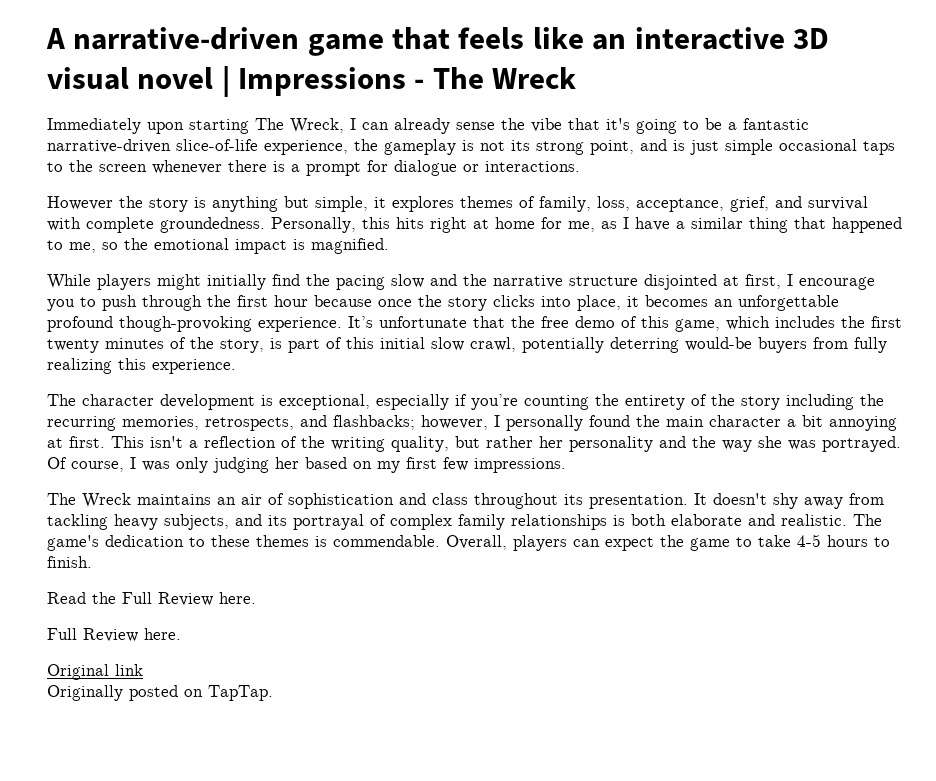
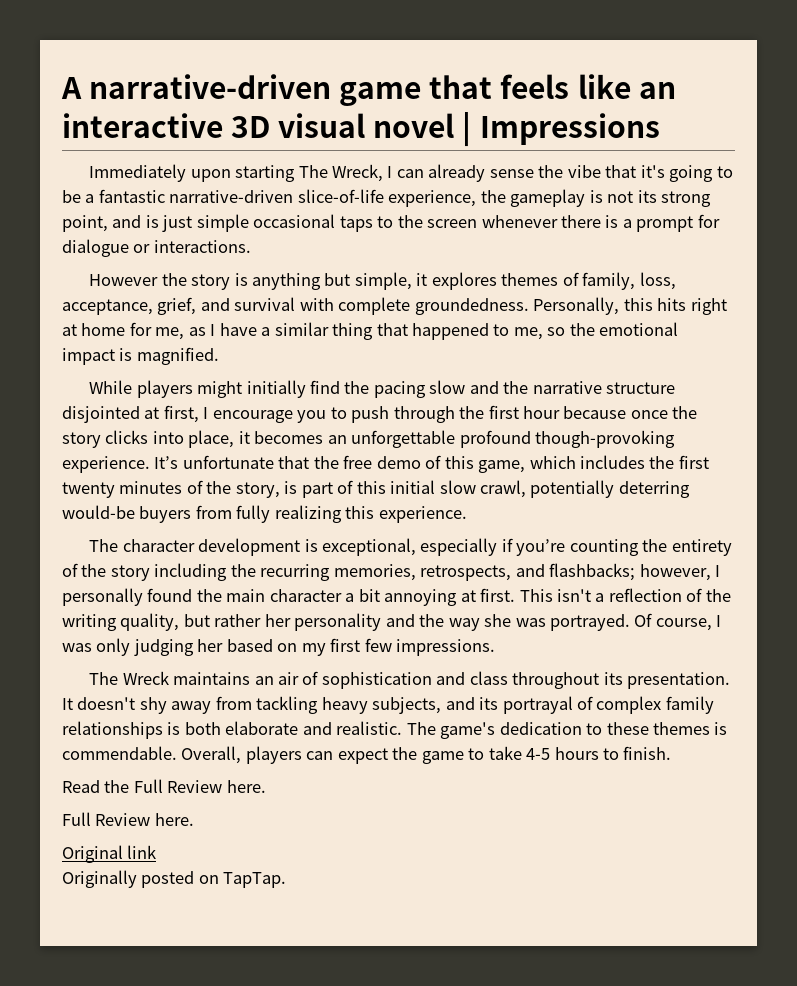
[414,67,577,89] - The Wreck -> (660, 129) none

